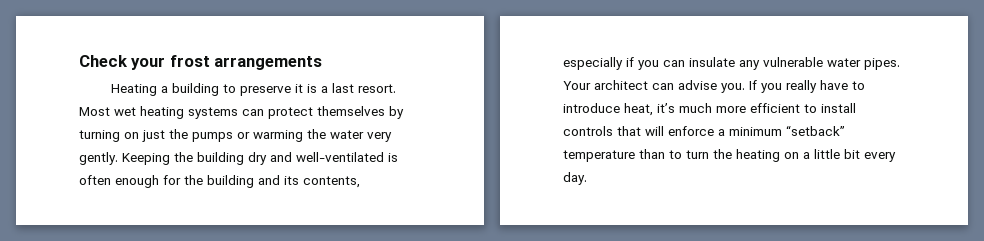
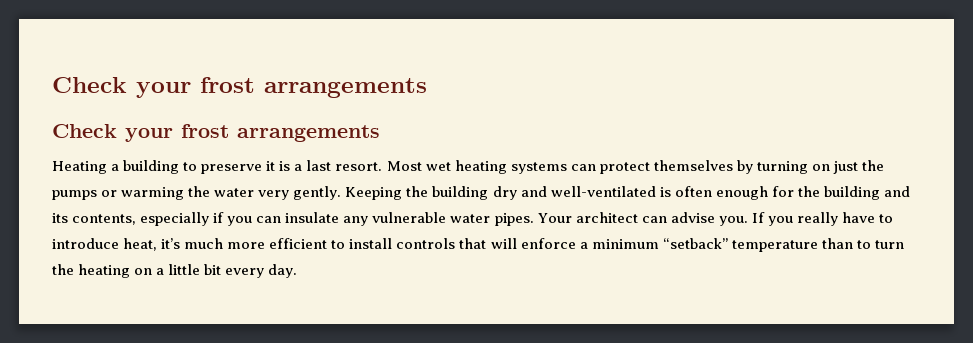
[79,55,323,70] Check your frost arrangements -> [52,77,427,98] [52,124,380,142] Check your frost arrangements // Check your frost arrangements

